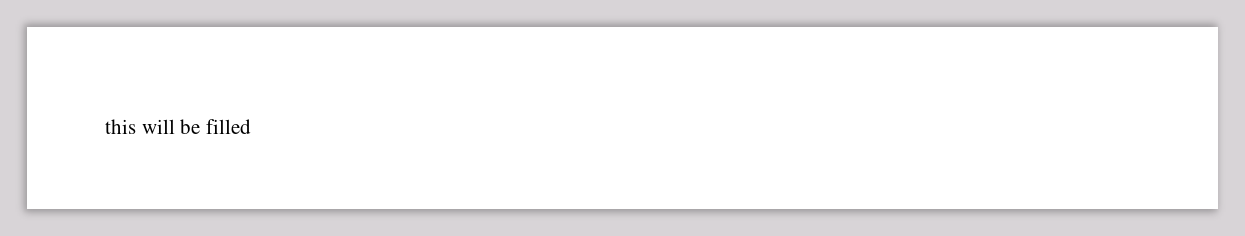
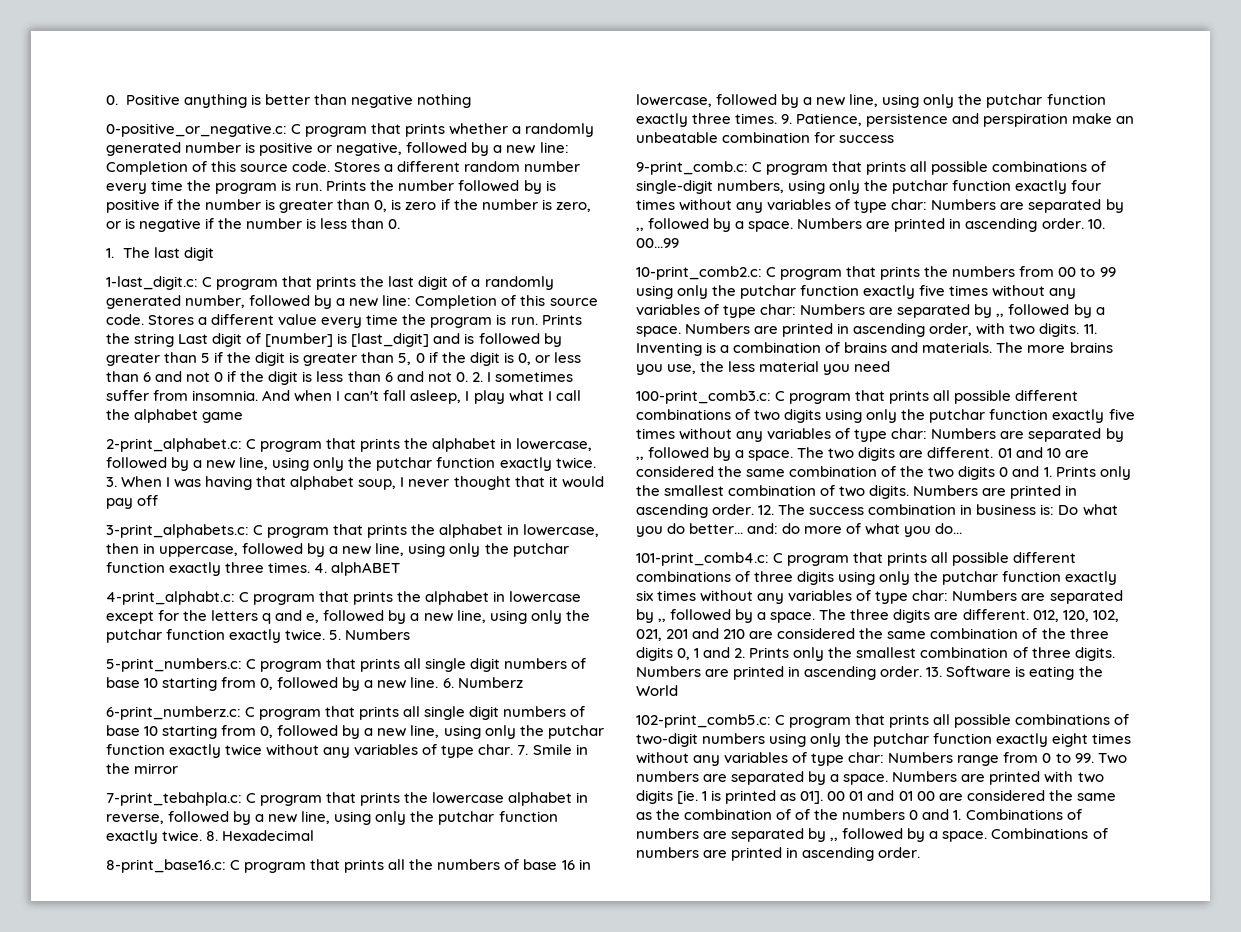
[105,119,252,134] this will be filled -> [106,94,471,108] [106,123,595,137] [106,142,569,156] [106,161,581,175] [106,180,556,194] [106,199,591,213] [106,218,401,232] [106,247,215,261] [106,276,554,290] [106,295,598,309] [106,314,582,328] [106,333,562,347] [106,352,581,366] [106,371,573,385] [106,390,581,404] [106,409,244,423] [106,438,593,452] [106,457,596,471] [106,476,604,490] [106,495,159,509] [106,524,600,538] [106,543,569,557] [106,562,401,576] [106,591,582,605] [106,610,590,624] [106,629,411,643] [106,658,587,672] [106,677,523,691] [106,706,586,720] [106,725,604,739] [106,744,588,758] [106,763,179,774] [106,792,589,806] [106,811,558,825] [106,830,315,844] [106,859,591,873] [636,94,1106,108] [636,113,1135,127] [636,132,895,143] [636,161,1107,175] [636,180,1102,194] [636,199,1124,213] [636,218,1105,232] [636,238,679,248] [636,266,1116,280] [636,285,1077,299] [636,304,1105,318] [636,323,1097,337] [636,342,1113,356] [636,361,891,375] [636,390,1079,404] [636,409,1135,423] [636,428,1124,442] [636,447,1089,461] [636,466,1131,480] [636,485,1078,499] [636,504,1118,518] [636,523,963,537] [636,552,1077,566] [636,571,1118,585] [636,590,1123,604] [636,609,1119,623] [636,628,1109,641] [636,647,1115,661] [636,666,1103,680] [636,685,678,696] [636,714,1130,728] [636,733,1132,747] [636,752,1127,766] [636,771,1104,785] [636,790,1116,804] [636,809,1082,820] [636,828,1108,842] [636,847,921,861] 0. Positive anything is better than negative nothing // 0-positive_or_negative.c: C program that prints whether a randomly generated number is positive or negative, followed by a new line: Completion of this source code. Stores a different random number every time the program is run. Prints the number followed by is positive if the number is greater than 0, is zero if the number is zero, or is negative if the number is less than 0. // 1. The last digit // 1-last_digit.c: C program that prints the last digit of a randomly generated number, followed by a new line: Completion of this source code. Stores a different value every time the program is run. Prints the string Last digit of [number] is [last_digit] and is followed by greater than 5 if the digit is greater than 5, 0 if the digit is 0, or less than 6 and not 0 if the digit is less than 6 and not 0. 2. I sometimes suffer from insomnia. And when I can't fall asleep, I play what I call the alphabet game // 2-print_alphabet.c: C program that prints the alphabet in lowercase, followed by a new line, using only the putchar function exactly twice. 3. When I was having that alphabet soup, I never thought that it would pay off // 3-print_alphabets.c: C program that prints the alphabet in lowercase, then in uppercase, followed by a new line, using only the putchar function exactly three times. 4. alphABET // 4-print_alphabt.c: C program that prints the alphabet in lowercase except for the letters q and e, followed by a new line, using only the putchar function exactly twice. 5. Numbers // 5-print_numbers.c: C program that prints all single digit numbers of base 10 starting from 0, followed by a new line. 6. Numberz // 6-print_numberz.c: C program that prints all single digit numbers of base 10 starting from 0, followed by a new line, using only the putchar function exactly twice without any variables of type char. 7. Smile in the mirror // 7-print_tebahpla.c: C program that prints the lowercase alphabet in reverse, followed by a new line, using only the putchar function exactly twice. 8. Hexadecimal // 8-print_base16.c: C program that prints all the numbers of base 16 in lowercase, followed by a new line, using only the putchar function exactly three times. 9. Patience, persistence and perspiration make an unbeatable combination for success // 9-print_comb.c: C program that prints all possible combinations of single-digit numbers, using only the putchar function exactly four times without any variables of type char: Numbers are separated by ,, followed by a space. Numbers are printed in ascending order. 10. 00...99 // 10-print_comb2.c: C program that prints the numbers from 00 to 99 using only the putchar function exactly five times without any variables of type char: Numbers are separated by ,, followed by a space. Numbers are printed in ascending order, with two digits. 11. Inventing is a combination of brains and materials. The more brains you use, the less material you need // 100-print_comb3.c: C program that prints all possible different combinations of two digits using only the putchar function exactly five times without any variables of type char: Numbers are separated by ,, followed by a space. The two digits are different. 01 and 10 are considered the same combination of the two digits 0 and 1. Prints only the smallest combination of two digits. Numbers are printed in ascending order. 12. The success combination in business is: Do what you do better... and: do more of what you do... // 101-print_comb4.c: C program that prints all possible different combinations of three digits using only the putchar function exactly six times without any variables of type char: Numbers are separated by ,, followed by a space. The three digits are different. 012, 120, 102, 021, 201 and 210 are considered the same combination of the three digits 0, 1 and 2. Prints only the smallest combination of three digits. Numbers are printed in ascending order. 13. Software is eating the World // 102-print_comb5.c: C program that prints all possible combinations of two-digit numbers using only the putchar function exactly eight times without any variables of type char: Numbers range from 0 to 99. Two numbers are separated by a space. Numbers are printed with two digits [ie. 1 is printed as 01]. 00 01 and 01 00 are considered the same as the combination of of the numbers 0 and 1. Combinations of numbers are separated by ,, followed by a space. Combinations of numbers are printed in ascending order.

